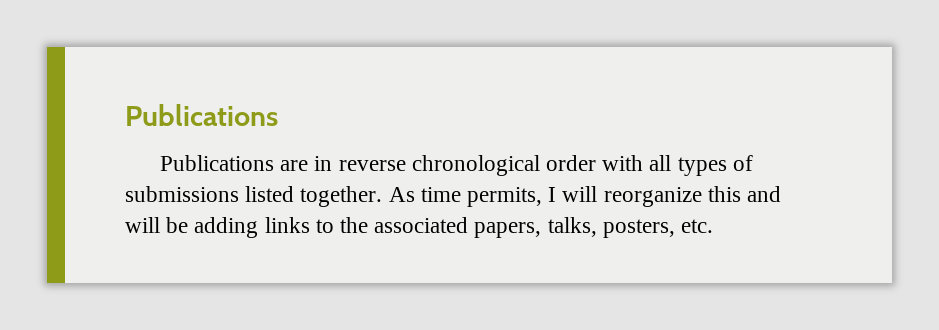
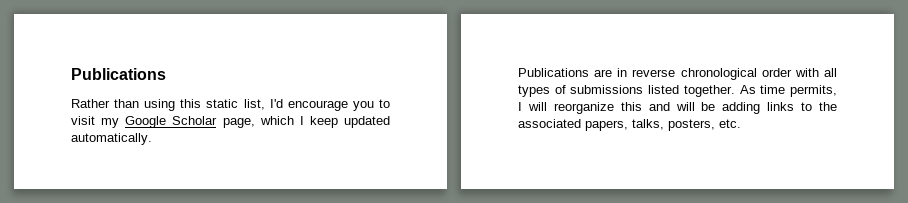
[125,104,278,126] Publications -> [71,68,166,80] [71,99,390,111] [71,116,390,128] [71,133,152,145] Publications // Rather than using this static list, I'd encourage you to visit my Google Scholar page, which I keep updated automatically.

